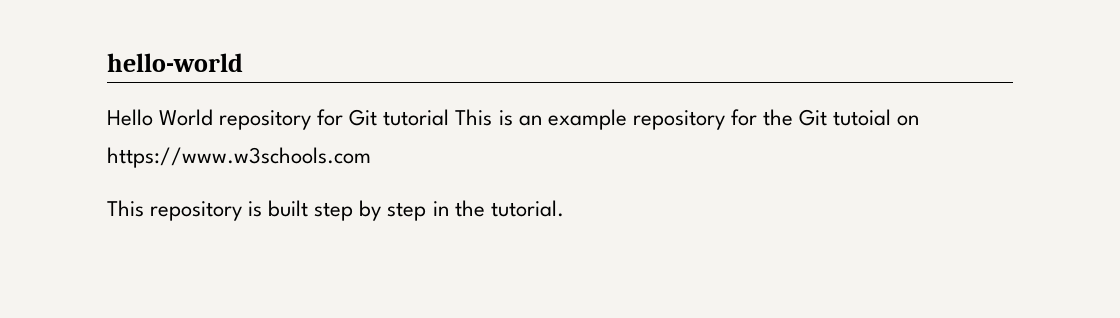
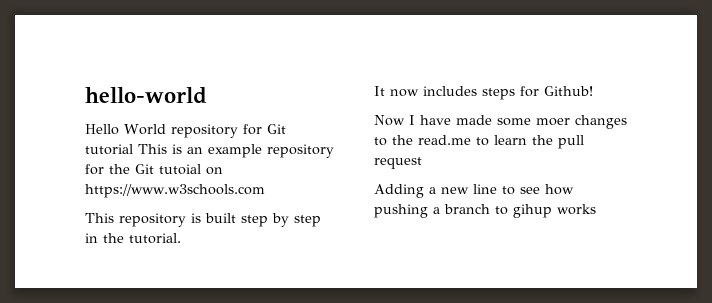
(564, 208) none -> [374,86,593,100] [374,115,627,129] [374,135,584,149] [374,157,422,169] [374,184,574,198] [374,204,596,218] // It now includes steps for Github! // Now I have made some moer changes to the read.me to learn the pull request // Adding a new line to see how pushing a branch to gihup works

